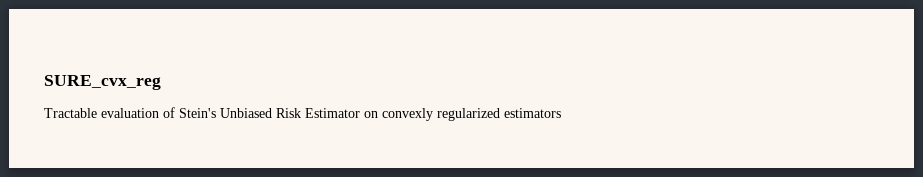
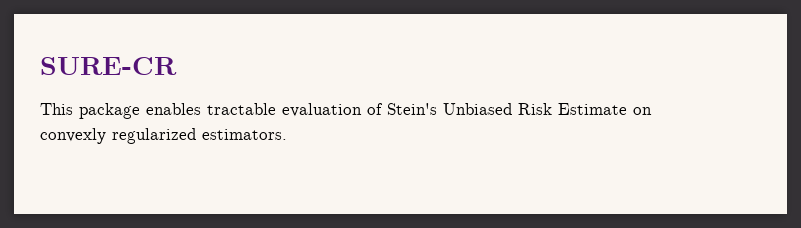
[44,75,161,90] [44,108,97,118] SURE_cvx_reg // Tractable -> [40,57,177,75] [40,103,276,119] SURE-CR // This package enables tractable
[305,108,360,118] Estimator -> [558,103,627,115] Estimate
[504,108,561,118] estimators -> [202,129,287,140] estimators.

